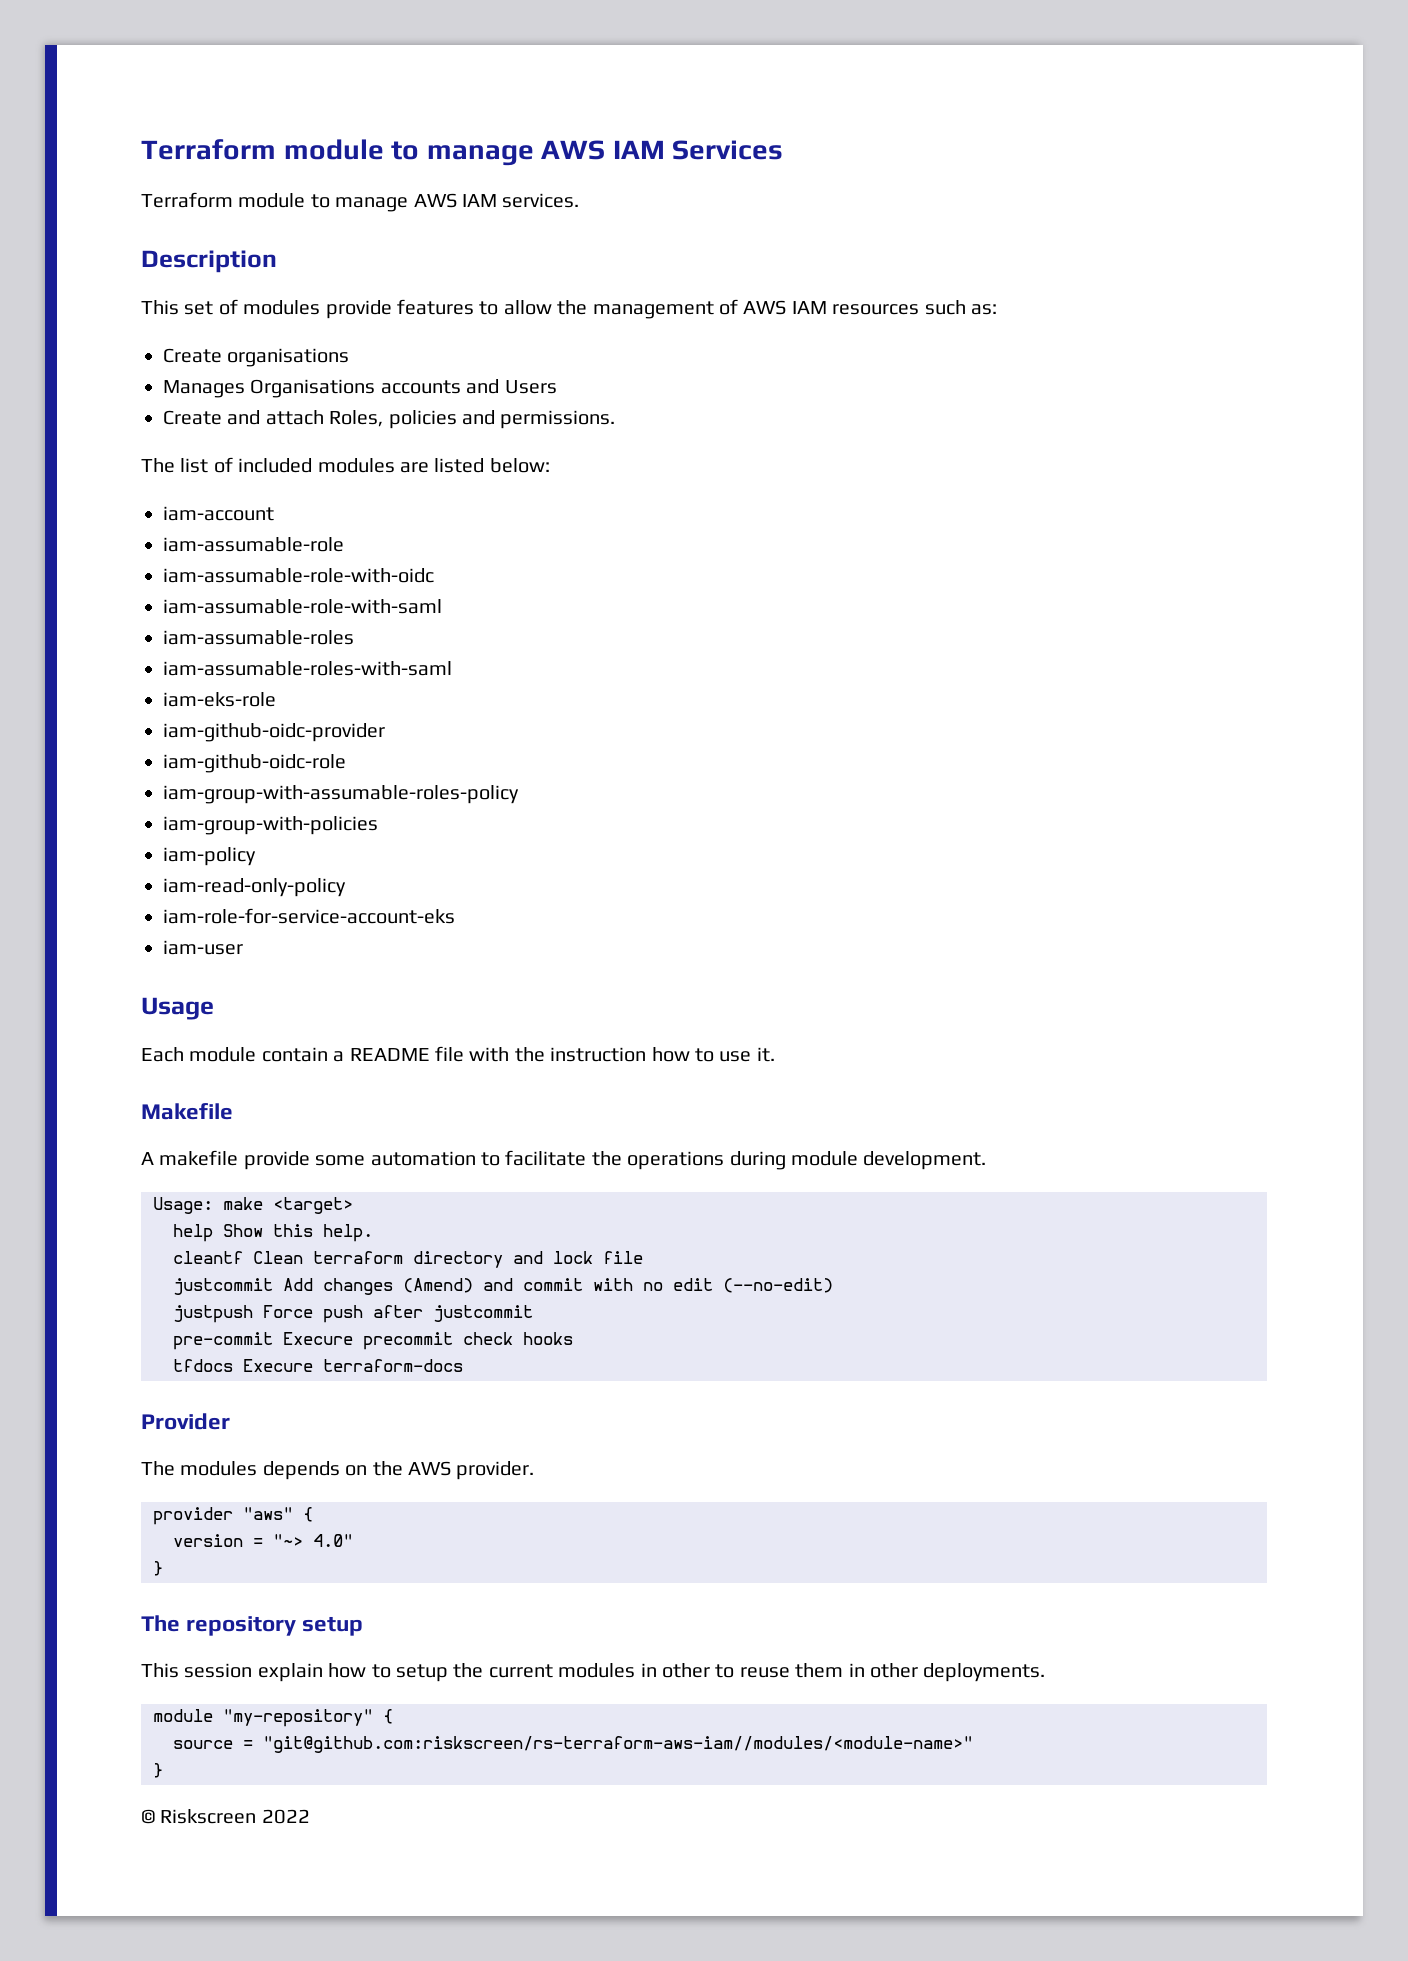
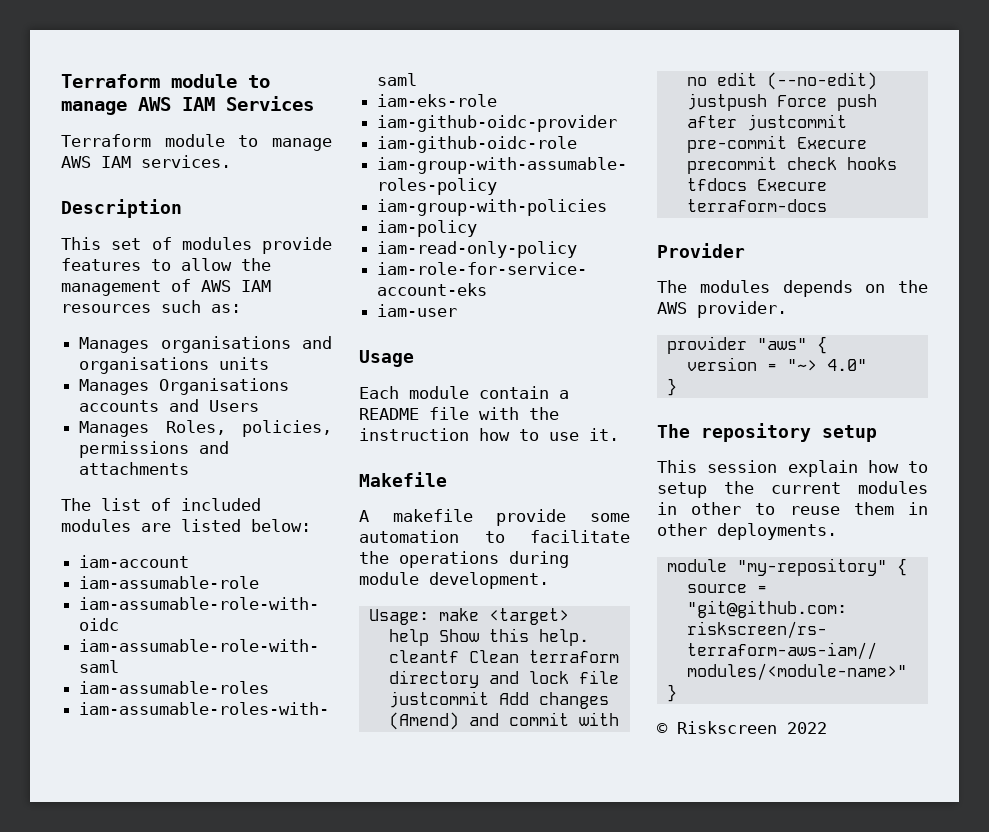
[163,348,350,367] Create organisations -> [79,336,332,353] [79,357,270,374] Manages organisations and organisations units
[163,410,616,429] Create and attach Roles, policies and permissions. -> [79,420,332,437] [79,441,230,458] [79,462,190,475] Manages Roles, policies, permissions and attachments

